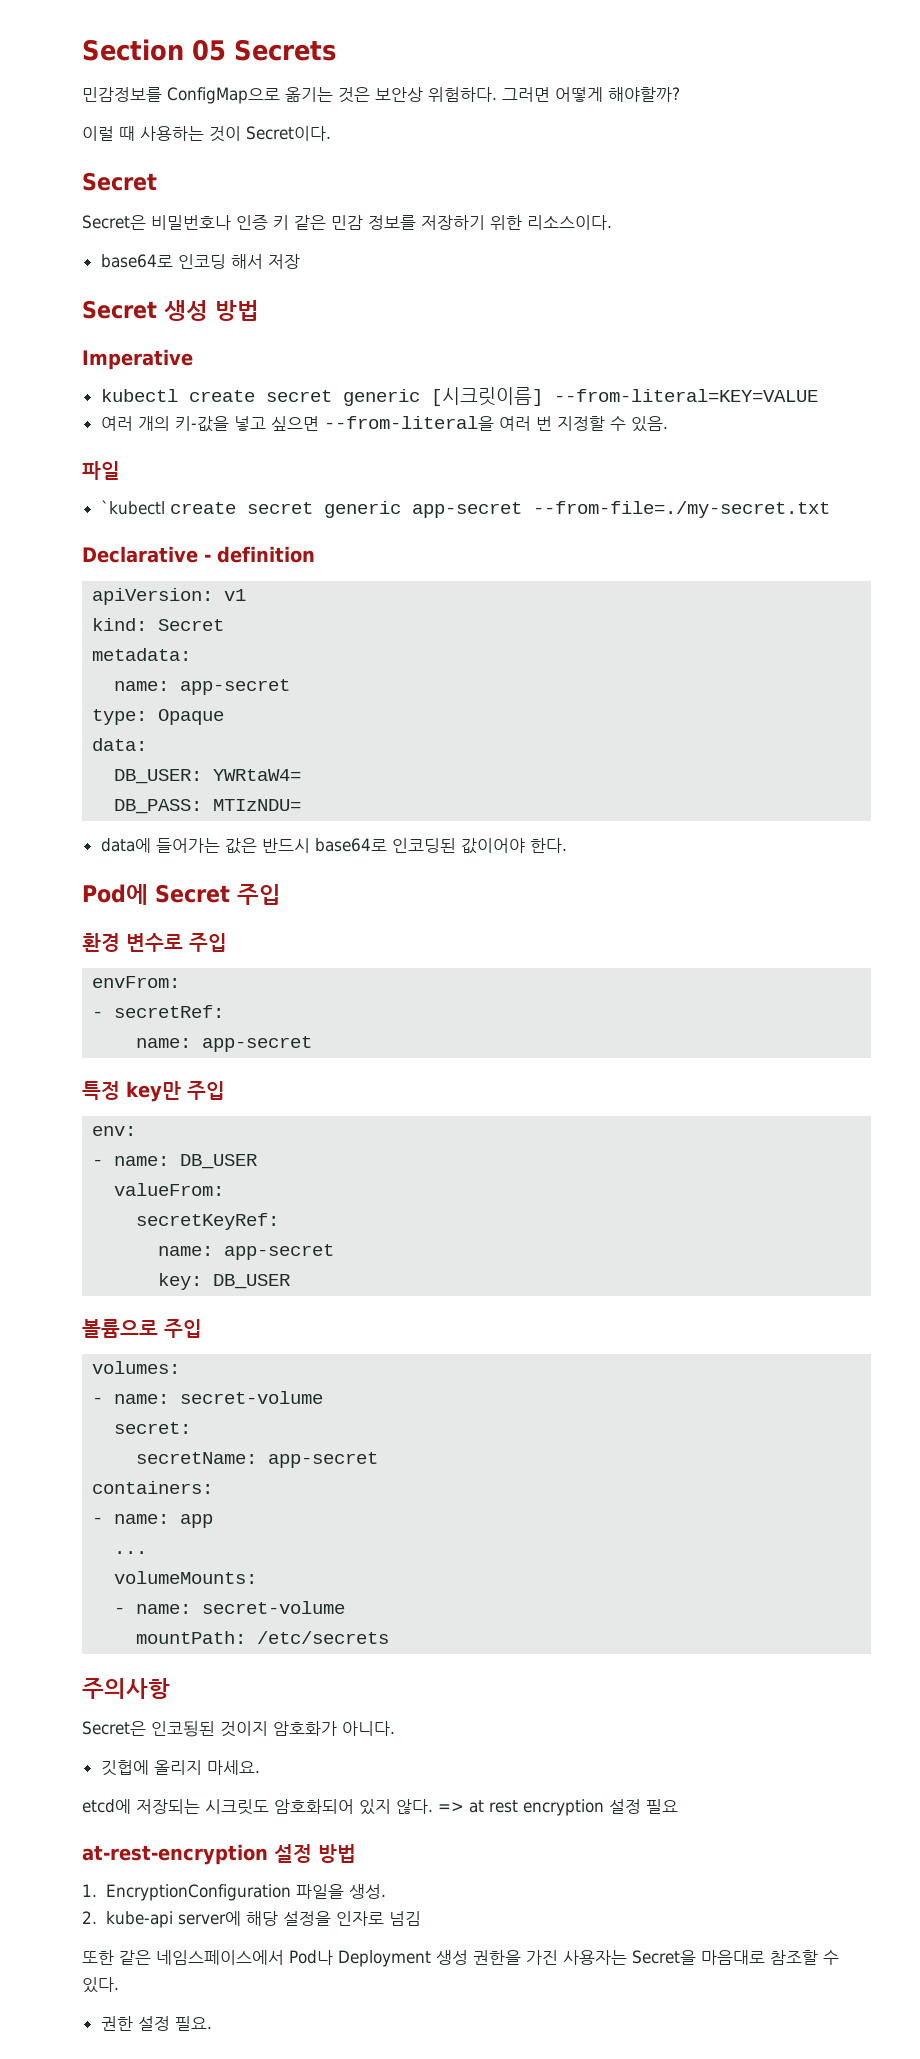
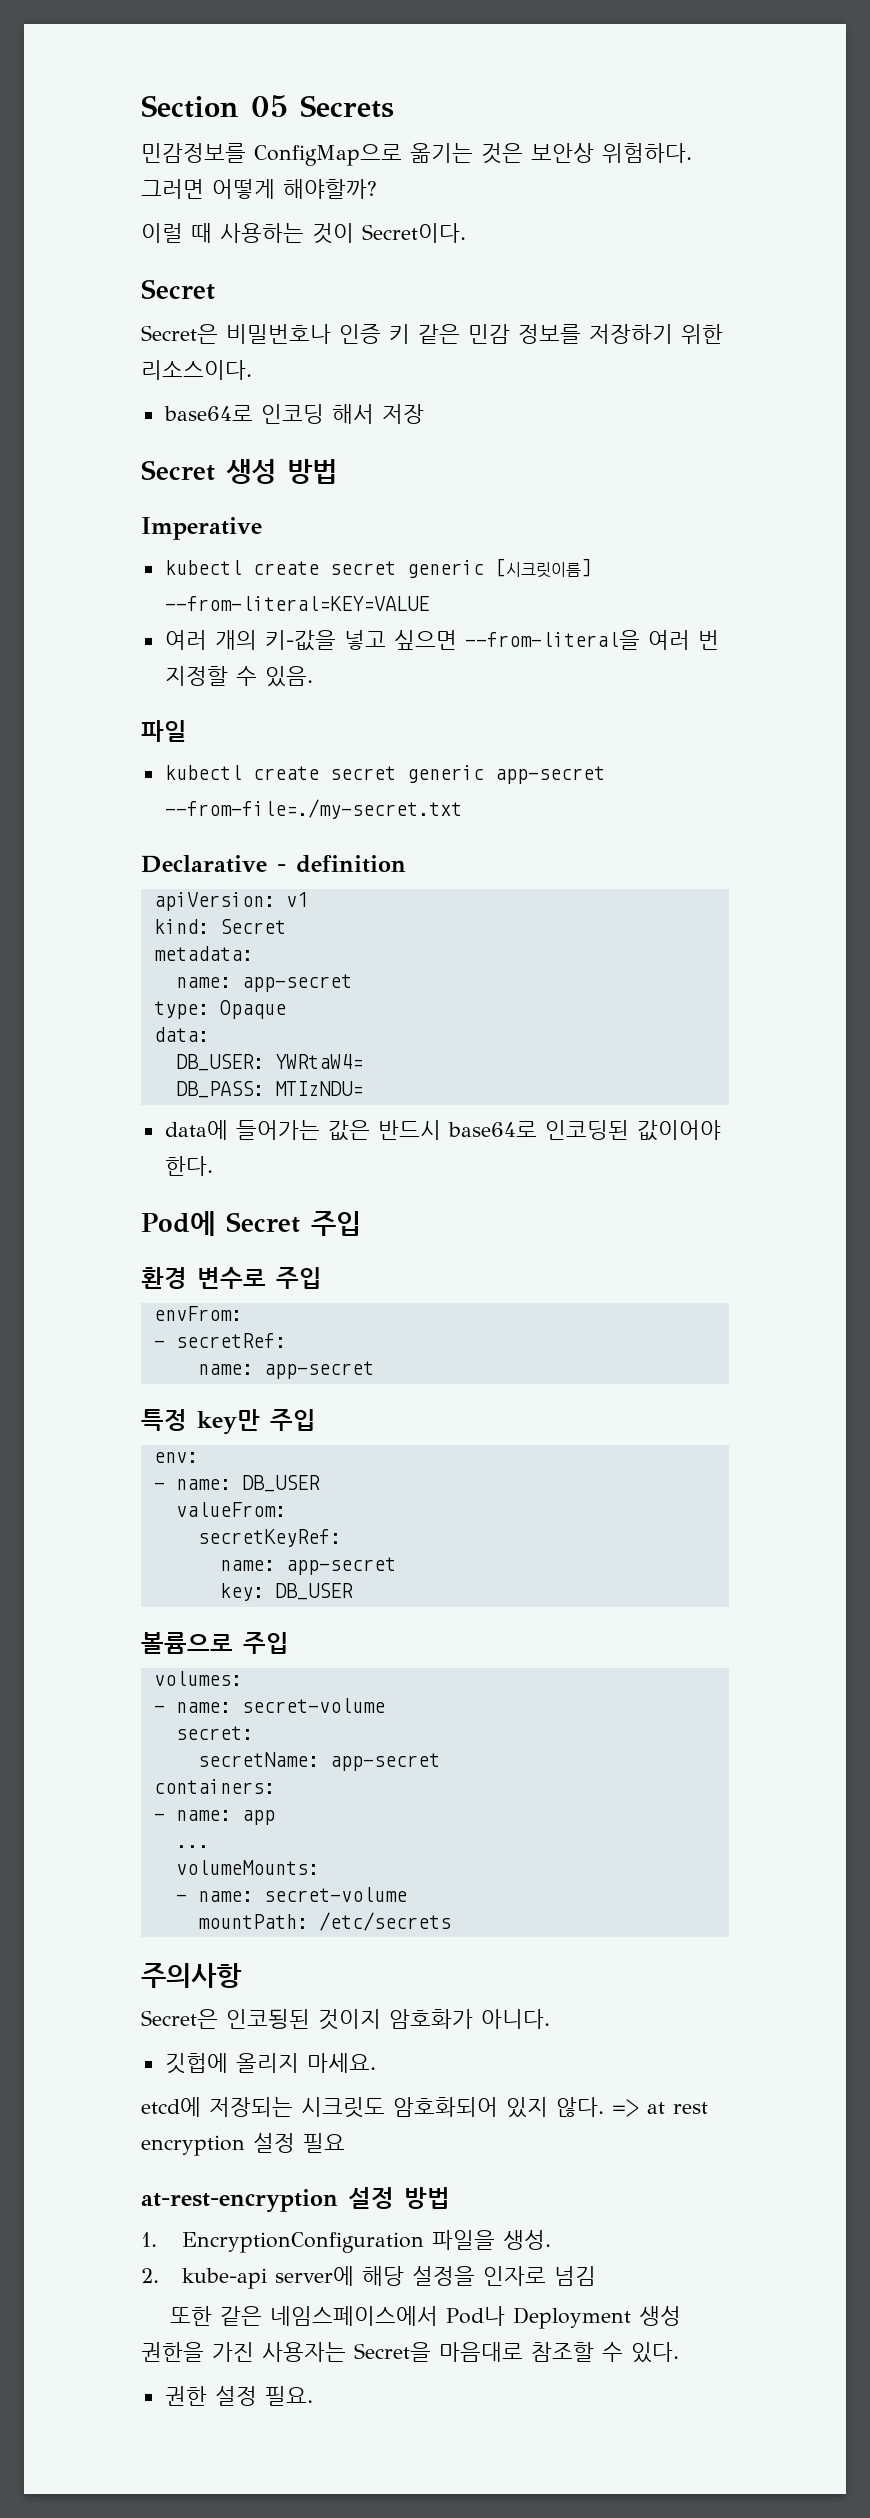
[100,500,165,515] `kubectl -> [164,765,242,780] kubectl

